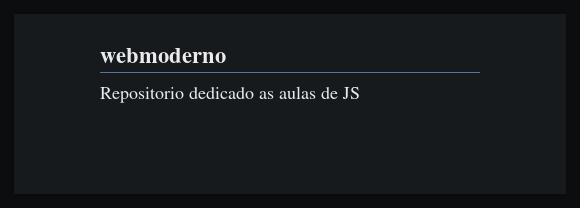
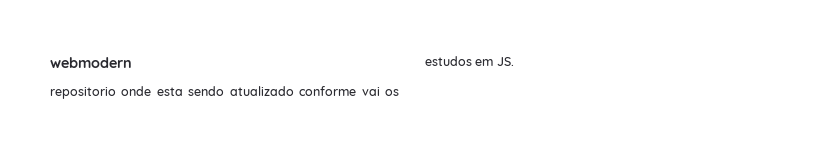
[100,48,226,63] [100,86,360,103] webmoderno // Repositorio dedicado as aulas de JS -> [50,57,132,68] [50,86,399,99] [425,56,514,66] webmodern // repositorio onde esta sendo atualizado conforme vai os estudos em JS.

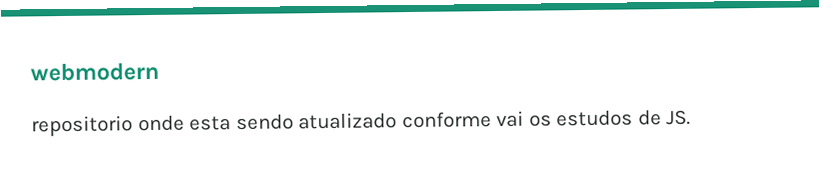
[475,59,494,66] em -> [637,110,662,126] de

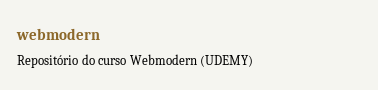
[31,109,692,137] repositorio onde esta sendo atualizado conforme vai os estudos de JS. -> [17,54,254,68] Repositório do curso Webmodern (UDEMY)

